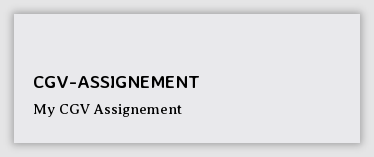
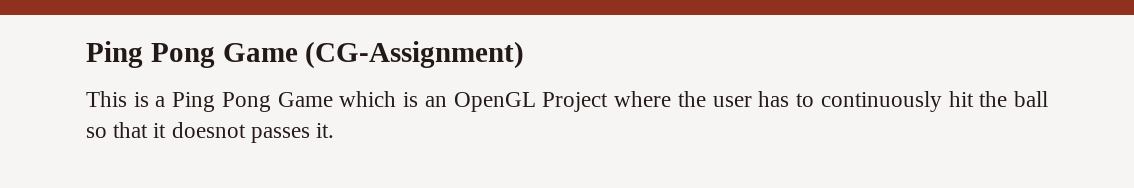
[33,76,200,88] [33,104,182,117] CGV-ASSIGNEMENT // My CGV Assignement -> [86,41,525,69] [86,91,1048,112] [86,122,335,143] Ping Pong Game (CG-Assignment) // This is a Ping Pong Game which is an OpenGL Project where the user has to continuously hit the ball so that it doesnot passes it.

